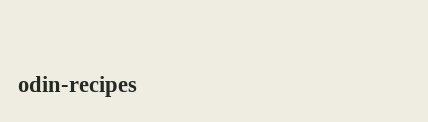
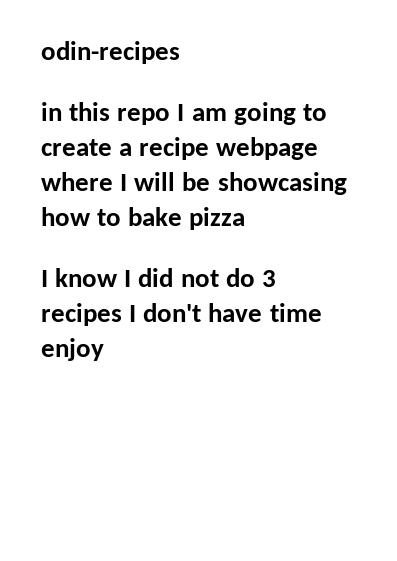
(137, 86) none -> [41,102,327,125] [41,137,319,160] [41,172,347,195] [41,207,246,230] [41,268,276,287] [41,303,322,326] [41,338,104,361] // in this repo I am going to create a recipe webpage where I will be showcasing how to bake pizza // I know I did not do 3 recipes I don't have time enjoy

